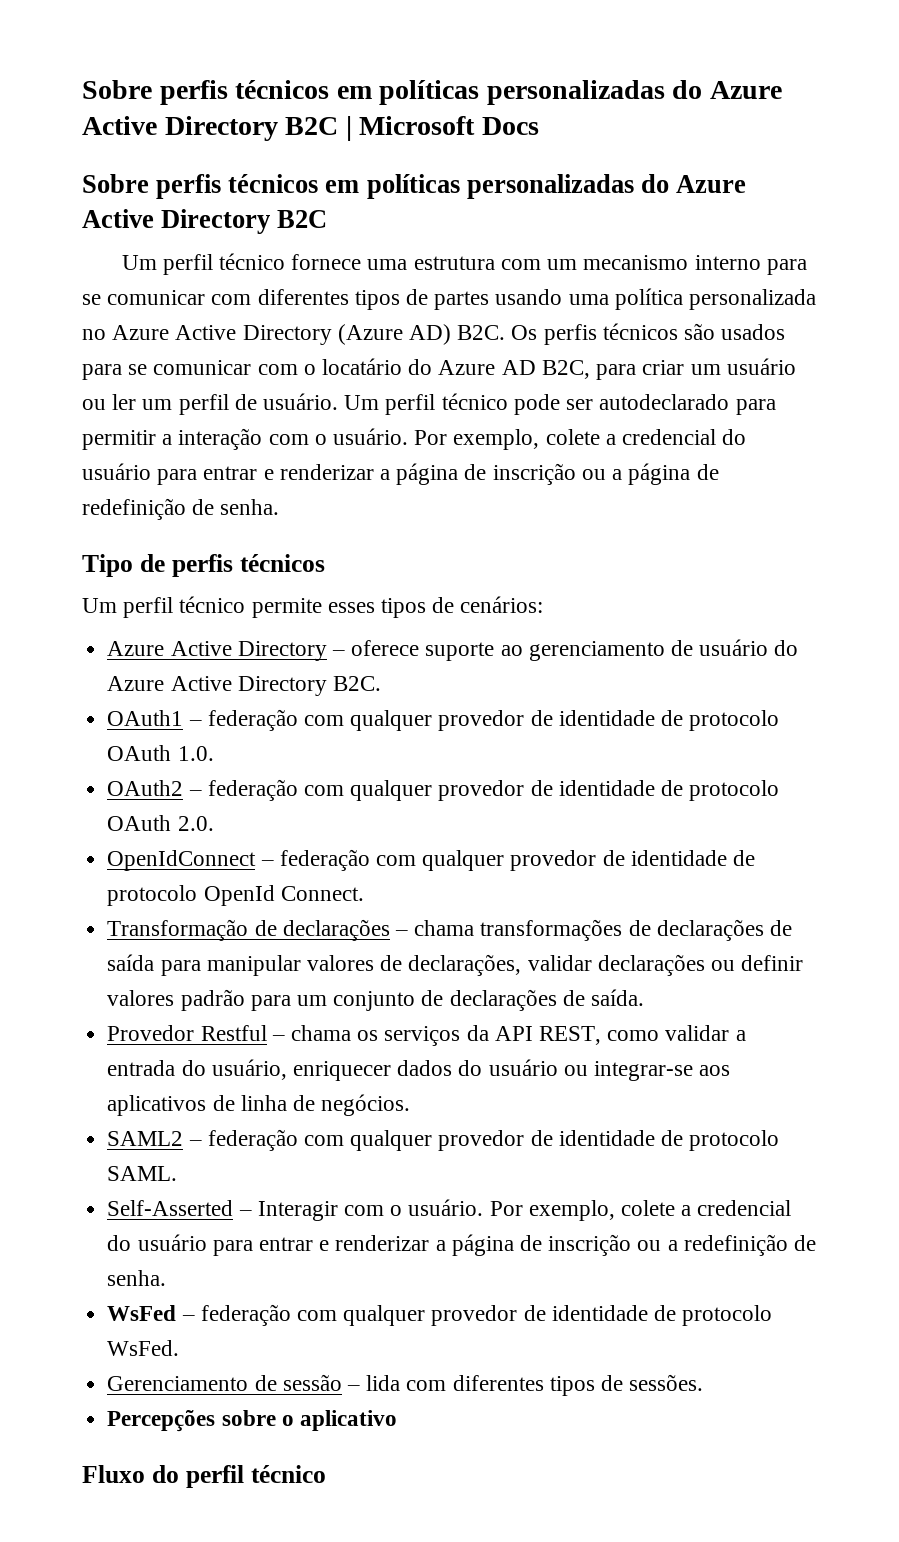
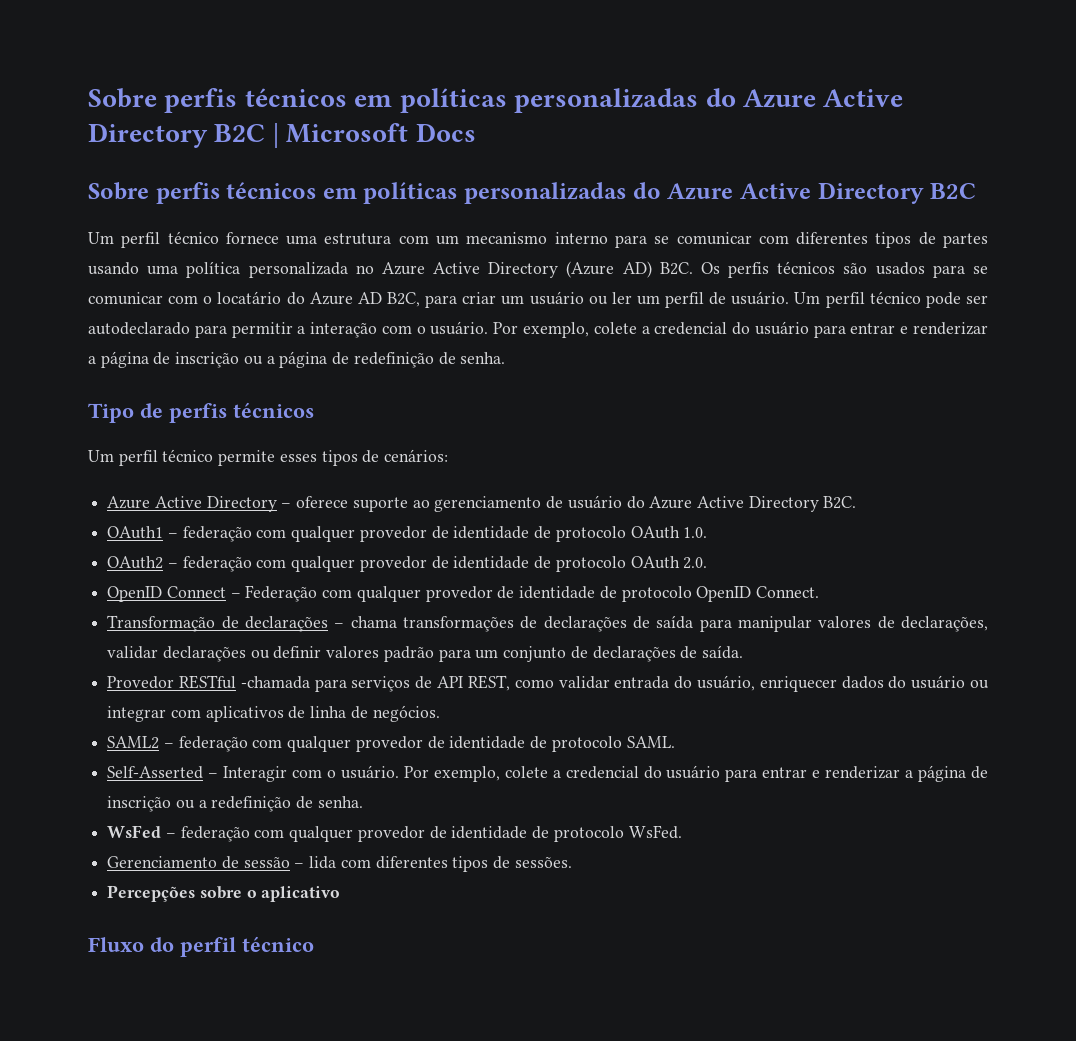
[107,849,755,871] [107,885,275,906] OpenIdConnect – federação com qualquer provedor de identidade de protocolo OpenId -> [107,585,752,602] OpenID Connect – Federação com qualquer provedor de identidade de protocolo OpenID
[200,1025,489,1046] Restful – chama os serviços da -> [179,675,433,692] RESTful -chamada para serviços de
[735,1030,746,1041] a -> (610, 682) none
[593,1061,731,1081] integrar-se aos -> [107,706,201,722] integrar com

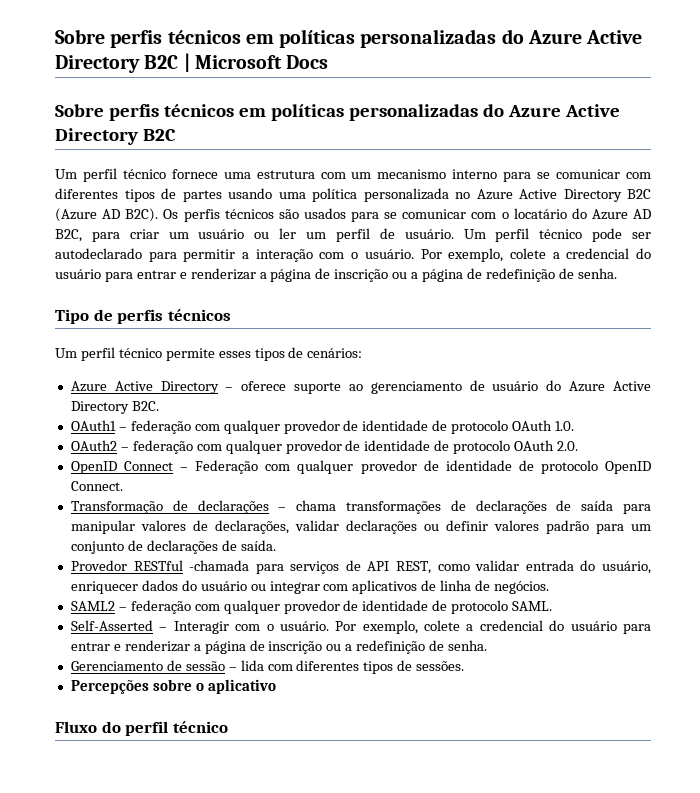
[566,261,693,278] (Azure AD) B2C. -> [627,189,651,199] [55,208,159,222] B2C (Azure AD B2C).
[107,825,682,842] // WsFed – federação com qualquer provedor de identidade de protocolo WsFed. -> (488, 645) none

